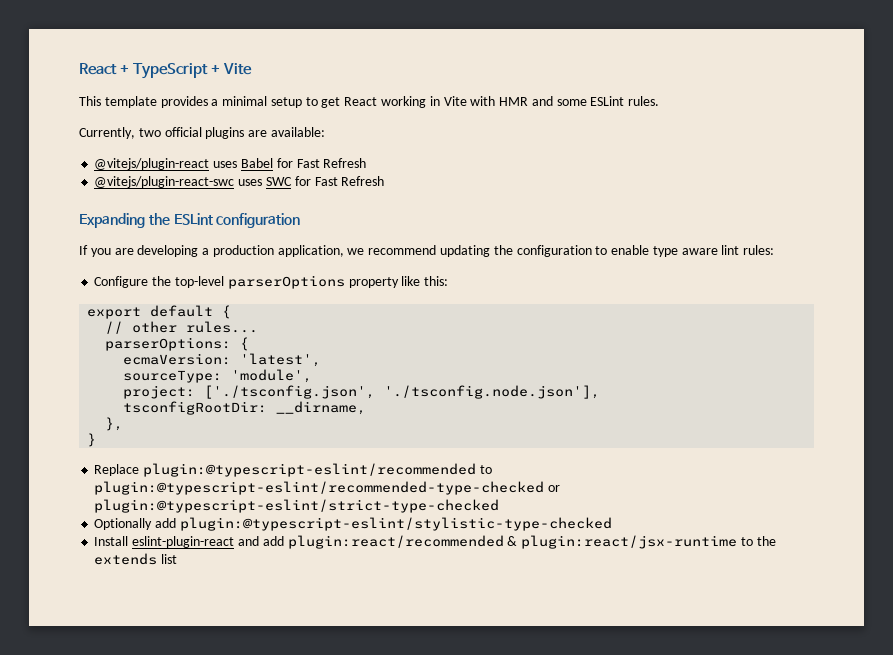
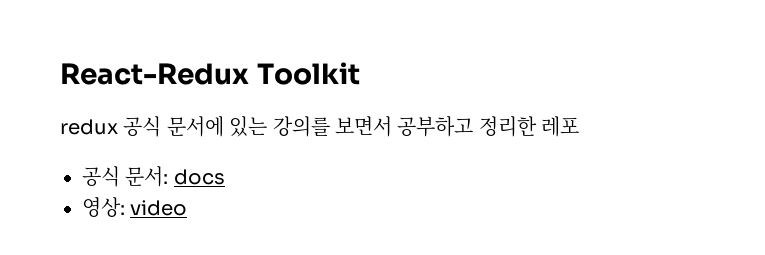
[79,63,252,79] [79,96,660,108] [79,127,325,139] [94,158,367,170] [94,176,385,188] [79,213,301,228] [79,245,775,257] [94,275,449,289] [87,305,232,319] [105,321,259,334] [105,337,250,351] [123,353,322,367] [123,369,313,383] [123,385,601,399] [123,401,367,415] [105,417,124,431] [87,433,97,447] [94,463,492,477] [94,481,561,495] [94,499,500,513] [94,517,612,531] [94,535,776,549] [94,553,178,565] React + TypeScript + Vite // This template provides a minimal setup to get React working in Vite with HMR and some ESLint rules. // Currently, two official plugins are available: // @vitejs/plugin-react uses Babel for Fast Refresh // @vitejs/plugin-react-swc uses SWC for Fast Refresh // Expanding the ESLint configuration // If you are developing a production application, we recommend updating the configuration to enable type aware lint rules: // Configure the top-level parserOptions property like this: // export default { // // other rules... // parserOptions: { // ecmaVersion: 'latest', // sourceType: 'module', // project: ['./tsconfig.json', './tsconfig.node.json'], // tsconfigRootDir: __dirname, // }, // } // Replace plugin:@typescript-eslint/recommended to plugin:@typescript-eslint/recommended-type-checked or plugin:@typescript-eslint/strict-type-checked // Optionally add plugin:@typescript-eslint/stylistic-type-checked // Install eslint-plugin-react and add plugin:react/recommended & plugin:react/jsx-runtime to the extends list -> [60,62,360,85] [60,116,580,137] [82,166,225,187] [82,197,188,217] React-Redux Toolkit // redux 공식 문서에 있는 강의를 보면서 공부하고 정리한 레포 // 공식 문서: docs // 영상: video

